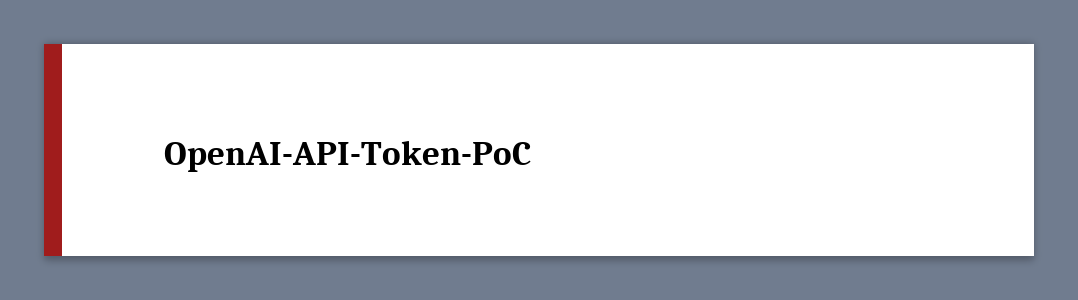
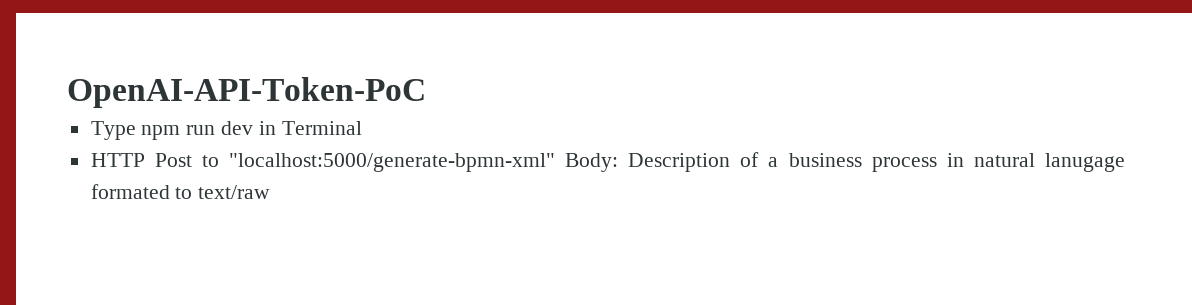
(531, 156) none -> [90,121,362,140] [90,152,1125,172] [90,184,271,199] // Type npm run dev in Terminal // HTTP Post to "localhost:5000/generate-bpmn-xml" Body: Description of a business process in natural lanugage formated to text/raw

